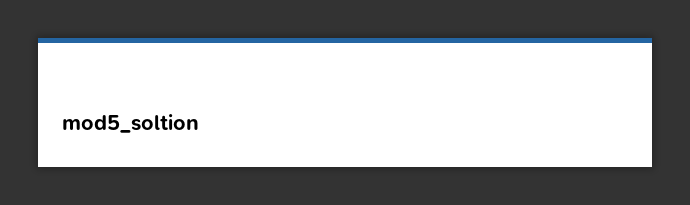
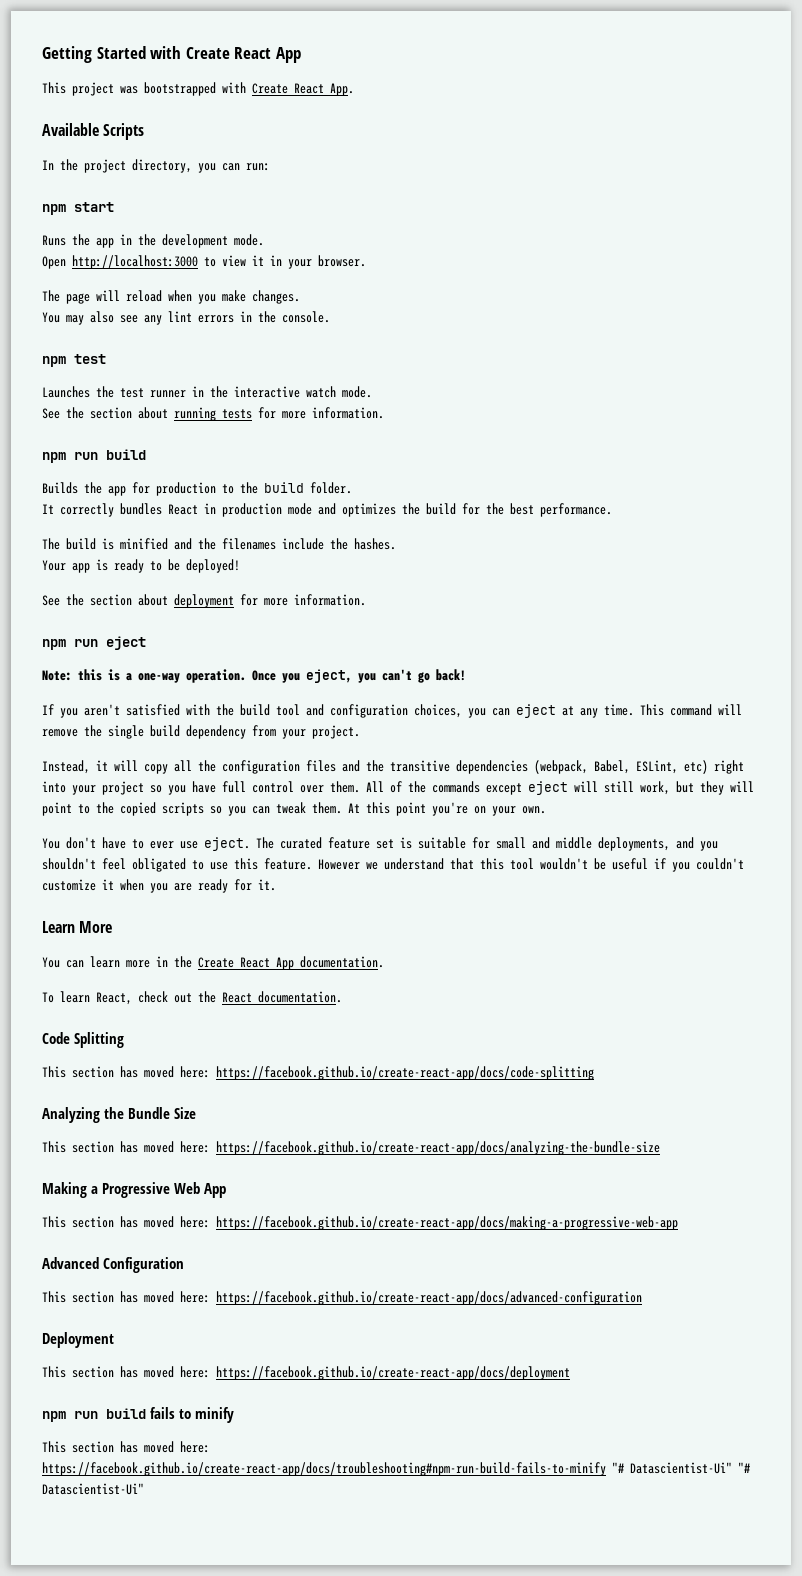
[62,114,199,133] mod5_soltion -> [42,46,301,63] [42,82,354,96] [42,123,145,140] [42,159,270,173] [42,202,114,215] [42,234,264,248] [42,255,366,269] [42,290,300,304] [42,311,330,325] [42,354,106,367] [42,386,372,398] [42,407,384,421] [42,449,146,463] [42,482,352,496] [42,503,612,517] [42,538,396,550] [42,559,240,573] [42,594,366,608] [42,636,146,650] [42,669,466,683] [42,704,742,718] [42,725,360,739] [42,760,744,774] [42,781,754,795] [42,802,546,816] [42,837,718,851] [42,858,744,872] [42,879,276,893] [42,921,113,933] [42,956,384,970] [42,991,342,1005] [42,1032,124,1048] [42,1066,594,1080] [42,1107,196,1123] [42,1141,660,1155] [42,1182,226,1198] [42,1216,678,1230] [42,1257,184,1273] [42,1291,642,1305] [42,1332,114,1348] [42,1366,570,1380] [42,1407,234,1423] [42,1441,210,1453] [42,1462,750,1476] [42,1483,144,1495] Getting Started with Create React App // This project was bootstrapped with Create React App. // Available Scripts // In the project directory, you can run: // npm start // Runs the app in the development mode. // Open http://localhost:3000 to view it in your browser. // The page will reload when you make changes. // You may also see any lint errors in the console. // npm test // Launches the test runner in the interactive watch mode. // See the section about running tests for more information. // npm run build // Builds the app for production to the build folder. // It correctly bundles React in production mode and optimizes the build for the best performance. // The build is minified and the filenames include the hashes. // Your app is ready to be deployed! // See the section about deployment for more information. // npm run eject // Note: this is a one-way operation. Once you eject, you can't go back! // If you aren't satisfied with the build tool and configuration choices, you can eject at any time. This command will remove the single build dependency from your project. // Instead, it will copy all the configuration files and the transitive dependencies (webpack, Babel, ESLint, etc) right into your project so you have full control over them. All of the commands except eject will still work, but they will point to the copied scripts so you can tweak them. At this point you're on your own. // You don't have to ever use eject. The curated feature set is suitable for small and middle deployments, and you shouldn't feel obligated to use this feature. However we understand that this tool wouldn't be useful if you couldn't customize it when you are ready for it. // Learn More // You can learn more in the Create React App documentation. // To learn React, check out the React documentation. // Code Splitting // This section has moved here: https://facebook.github.io/create-react-app/docs/code-splitting // Analyzing the Bundle Size // This section has moved here: https://facebook.github.io/create-react-app/docs/analyzing-the-bundle-size // Making a Progressive Web App // This section has moved here: https://facebook.github.io/create-react-app/docs/making-a-progressive-web-app // Advanced Configuration // This section has moved here: https://facebook.github.io/create-react-app/docs/advanced-configuration // Deployment // This section has moved here: https://facebook.github.io/create-react-app/docs/deployment // npm run build fails to minify // This section has moved here: https://facebook.github.io/create-react-app/docs/troubleshooting#npm-run-build-fails-to-minify "# Datascientist-Ui" "# Datascientist-Ui"

